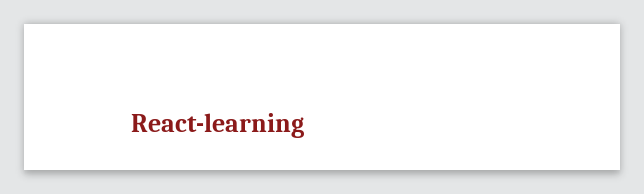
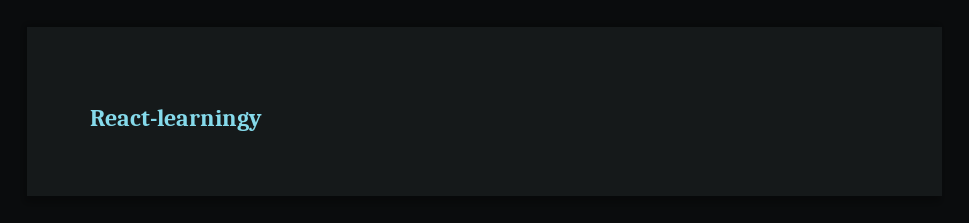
[131,113,304,138] React-learning -> [90,109,262,131] React-learningy

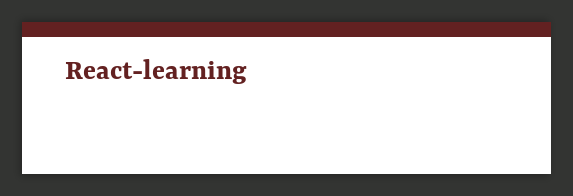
[90,109,262,131] React-learningy -> [65,59,247,84] React-learning

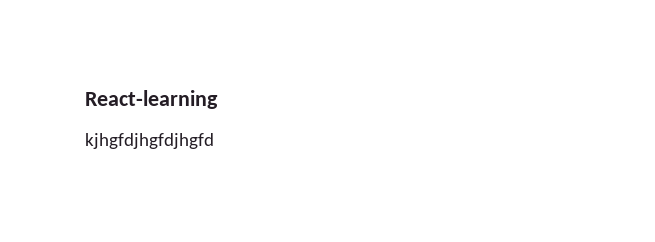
(247, 71) none -> [85,133,214,149] // kjhgfdjhgfdjhgfd

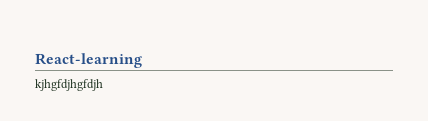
[85,133,214,149] kjhgfdjhgfdjhgfd -> [35,79,103,91] kjhgfdjhgfdjh

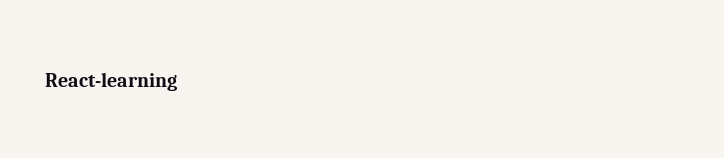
[35,79,103,91] // kjhgfdjhgfdjh -> (177, 81) none

